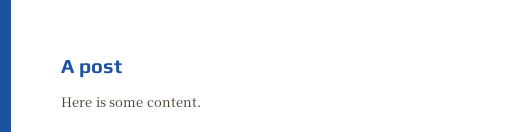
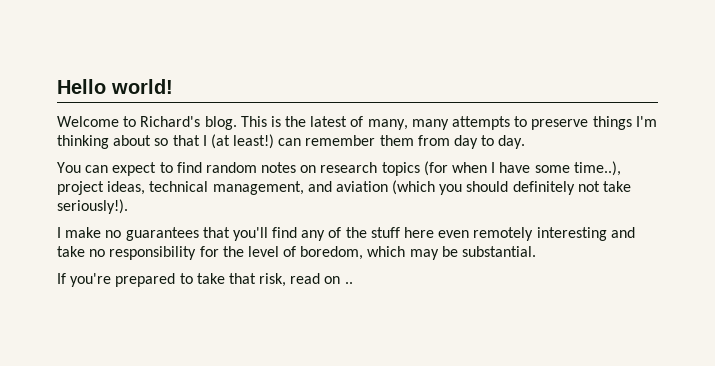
[61,60,123,78] [61,97,201,107] A post // Here is some content. -> [57,79,173,94] [57,116,657,130] [57,134,526,149] [57,161,621,176] [57,180,632,195] [57,199,128,214] [57,227,635,241] [57,246,537,260] [57,273,353,287] Hello world! // Welcome to Richard's blog. This is the latest of many, many attempts to preserve things I'm thinking about so that I (at least!) can remember them from day to day. // You can expect to find random notes on research topics (for when I have some time..), project ideas, technical management, and aviation (which you should definitely not take seriously!). // I make no guarantees that you'll find any of the stuff here even remotely interesting and take no responsibility for the level of boredom, which may be substantial. // If you're prepared to take that risk, read on ..

